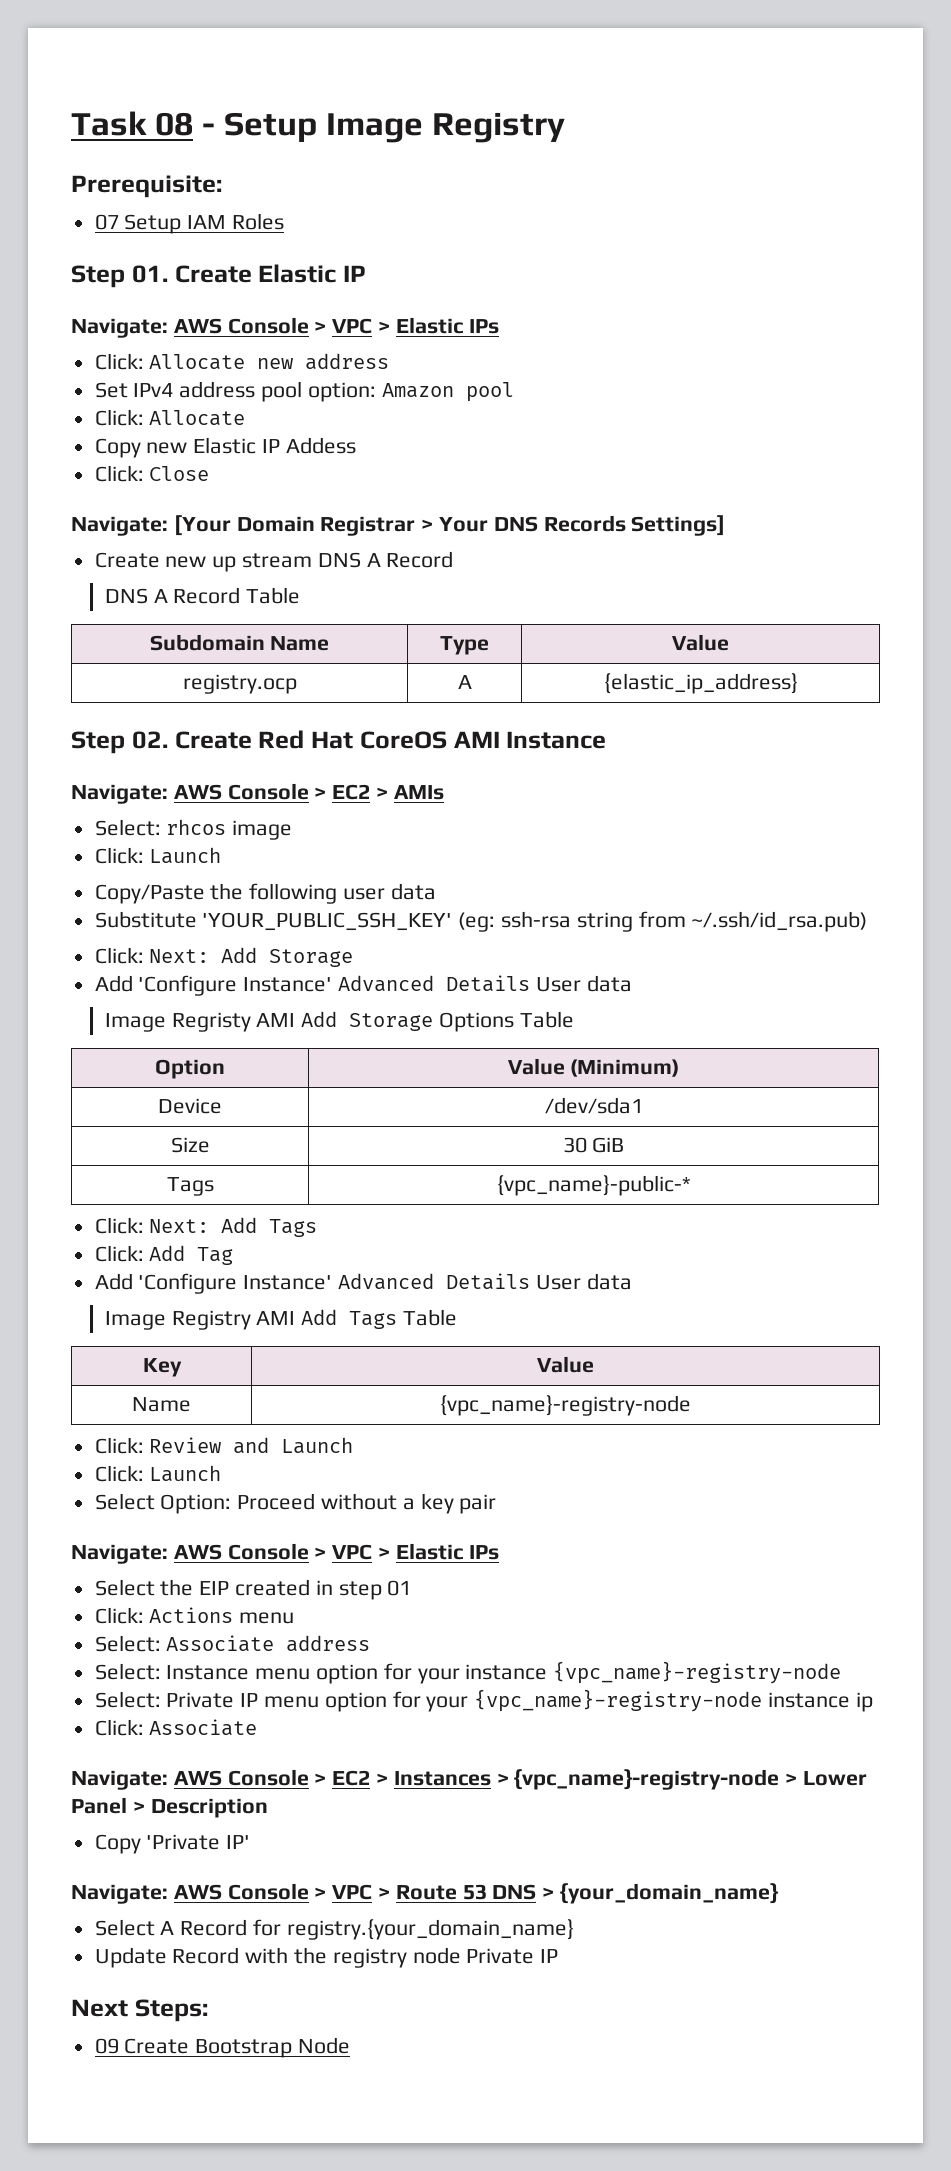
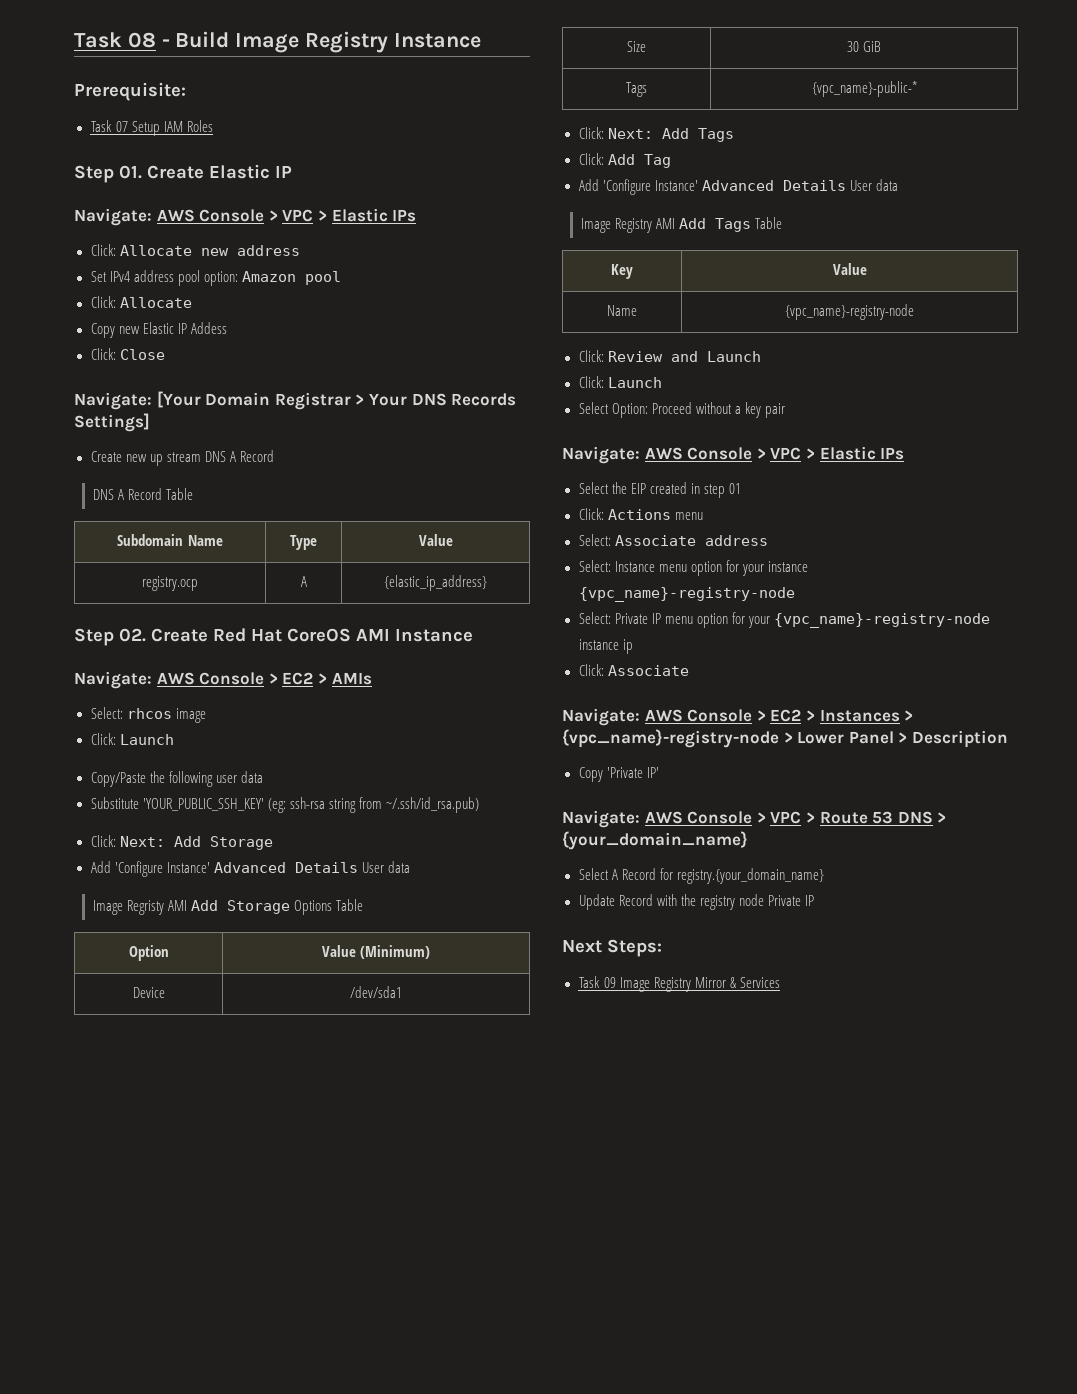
[224,112,566,143] Setup Image Registry -> [175,31,481,53] Build Image Registry Instance
(222, 186) none -> [90,120,113,132] Task
[94,2037,351,2058] 09 Create Bootstrap Node -> [578,976,780,992] Task 09 Image Registry Mirror & Services

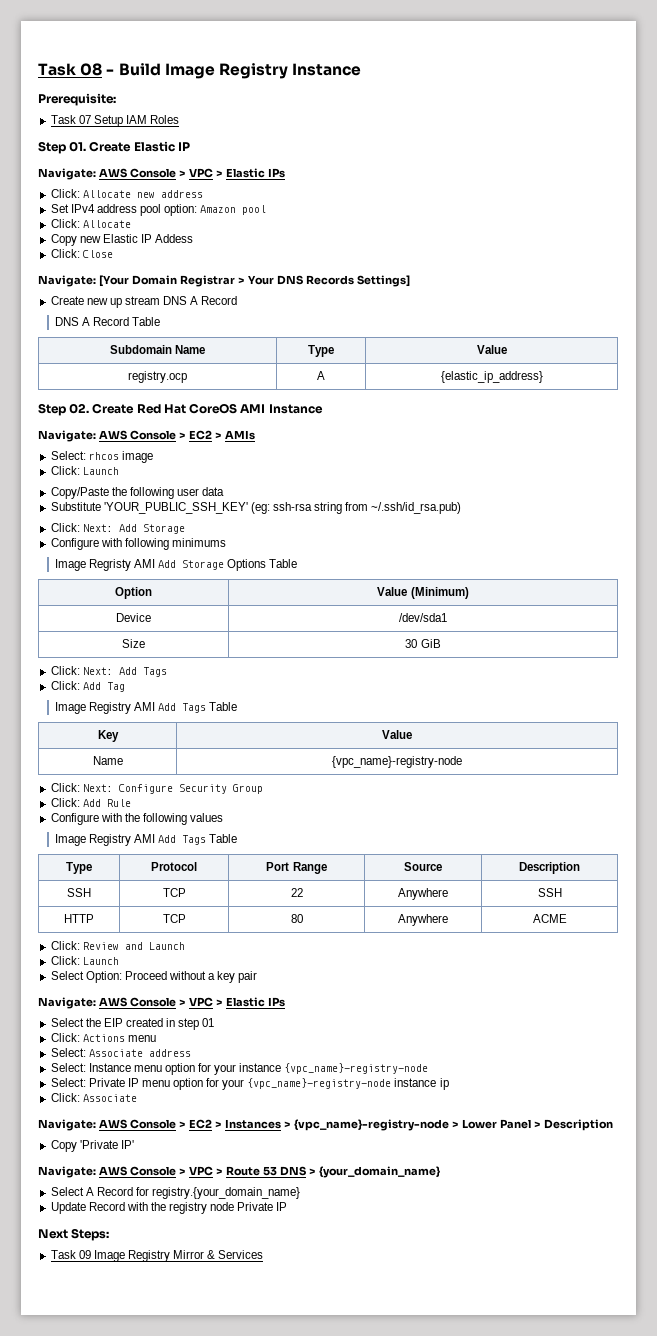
[90,861,410,877] Add 'Configure Instance' Advanced Details User data -> [50,538,226,550] Configure with following minimums
[626,82,648,97] [811,81,917,97] // Tags | {vpc_name}-public-* -> (441, 643) none
[578,179,898,195] // Add 'Configure Instance' Advanced Details User data -> (125, 687) none
(914, 312) none -> [50,783,263,794] [50,798,131,807] [50,813,224,825] [54,834,238,846] [66,862,92,874] [151,862,197,871] [266,862,327,874] [404,862,442,871] [519,862,580,874] [67,888,91,897] [162,888,186,897] [290,888,303,897] [398,888,448,900] [537,888,562,897] [64,914,94,923] [162,914,186,923] [290,914,303,923] [398,914,448,926] [532,914,567,923] // Click: Next: Configure Security Group // Click: Add Rule // Configure with the following values // Image Registry AMI Add Tags Table // Type | Protocol | Port Range | Source | Description // SSH | TCP | 22 | Anywhere | SSH // HTTP | TCP | 80 | Anywhere | ACME

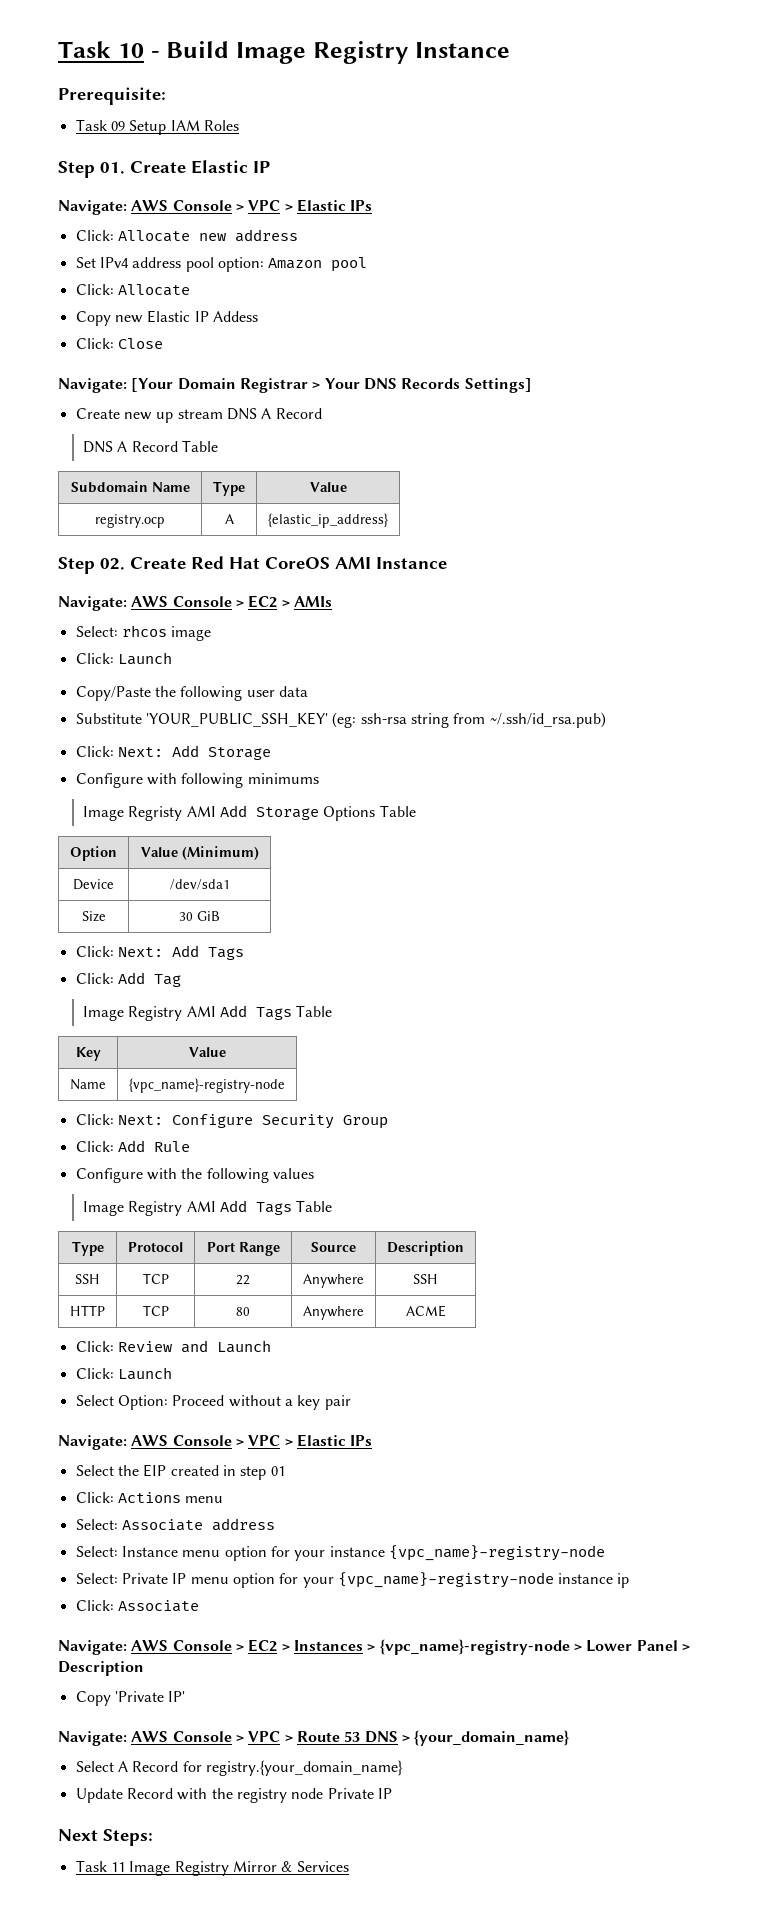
[38,63,103,76] Task 08 -> [58,41,144,58] Task 10
[78,115,91,124] 07 -> [110,121,125,131] 09
[78,1250,91,1259] 09 -> [110,1862,125,1872] 11

